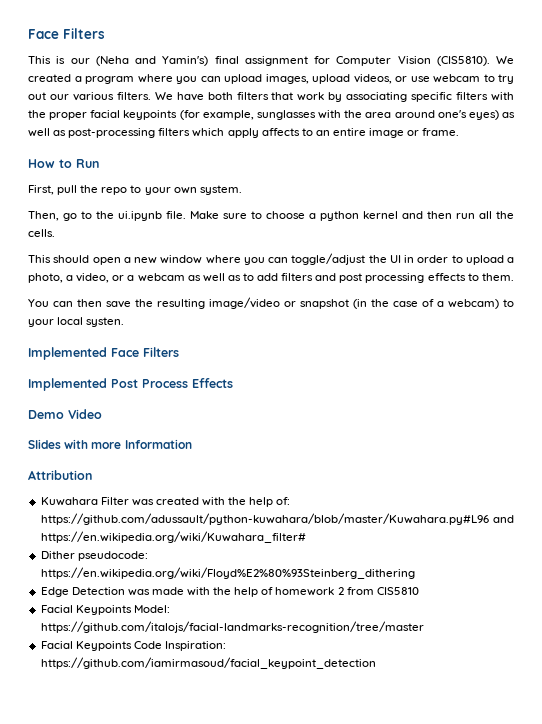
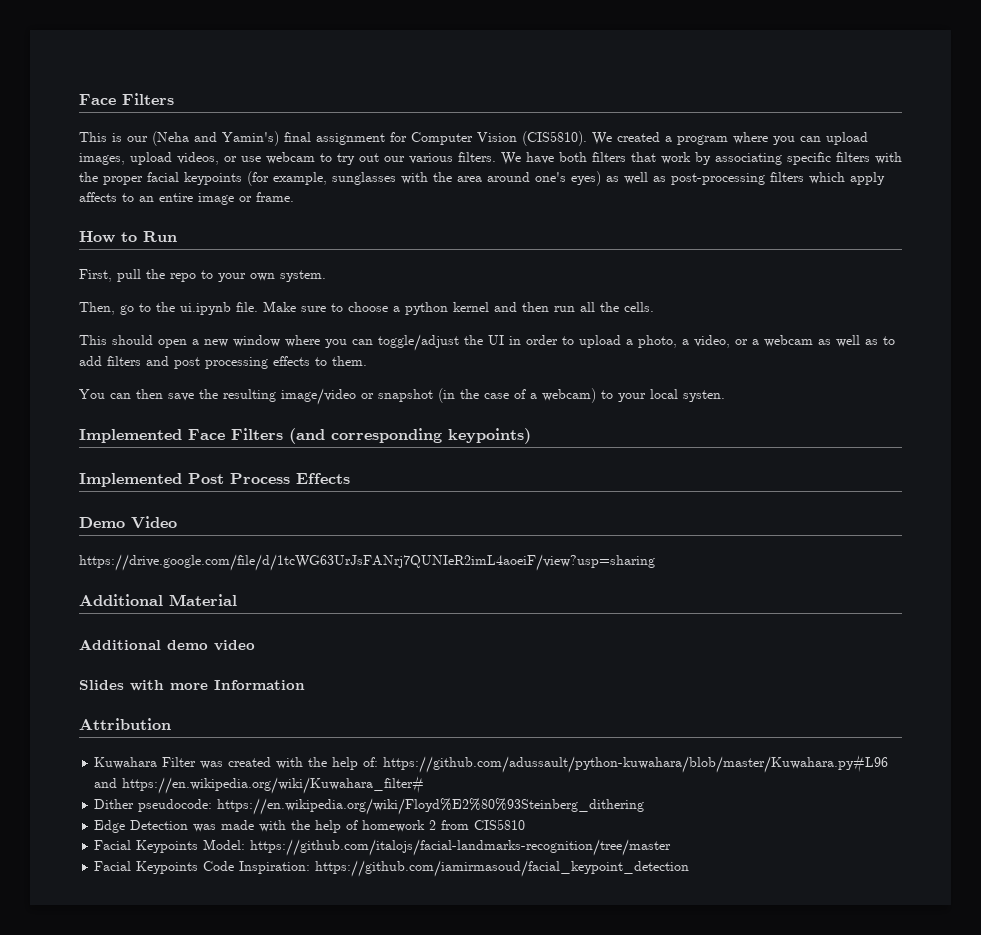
(179, 352) none -> [289,428,531,444] (and corresponding keypoints)
(102, 414) none -> [79,554,655,571] [79,594,237,606] [79,639,255,651] // https://drive.google.com/file/d/1tcWG63UrJsFANrj7QUNIeR2imL4aoeiF/view?usp=sharing // Additional Material // Additional demo video

